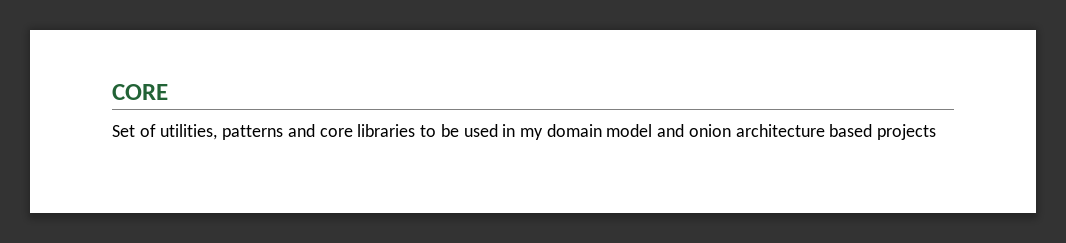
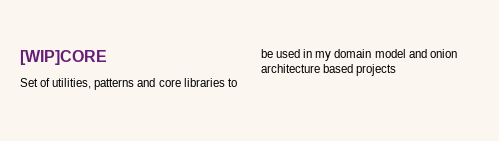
[112,84,168,100] CORE -> [20,50,107,65] [WIP]CORE

